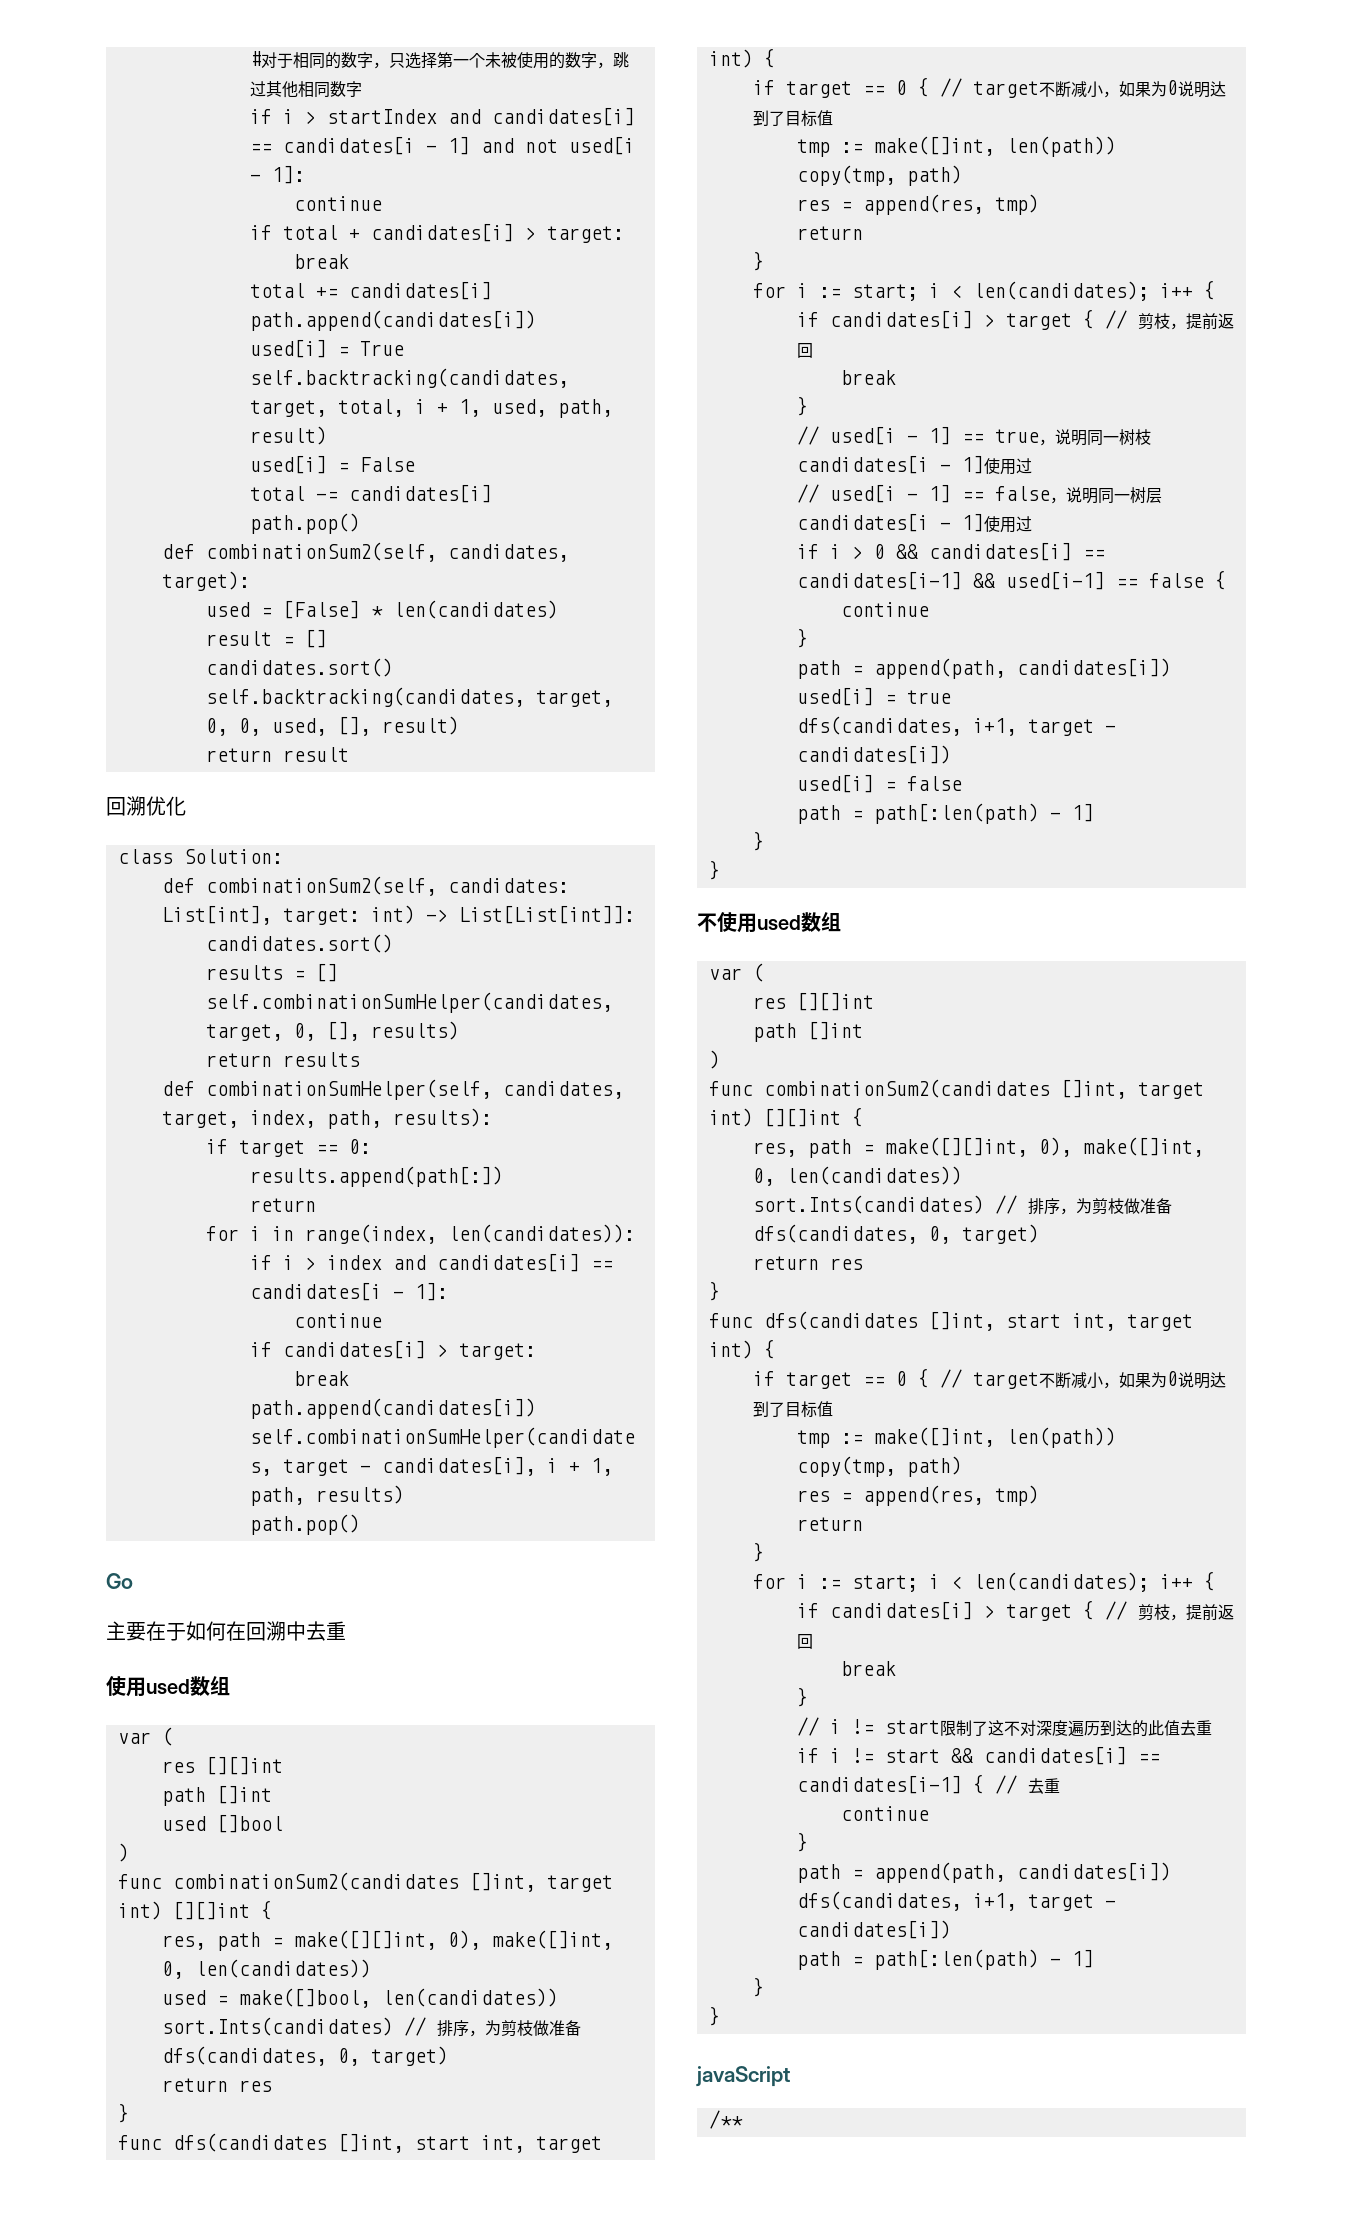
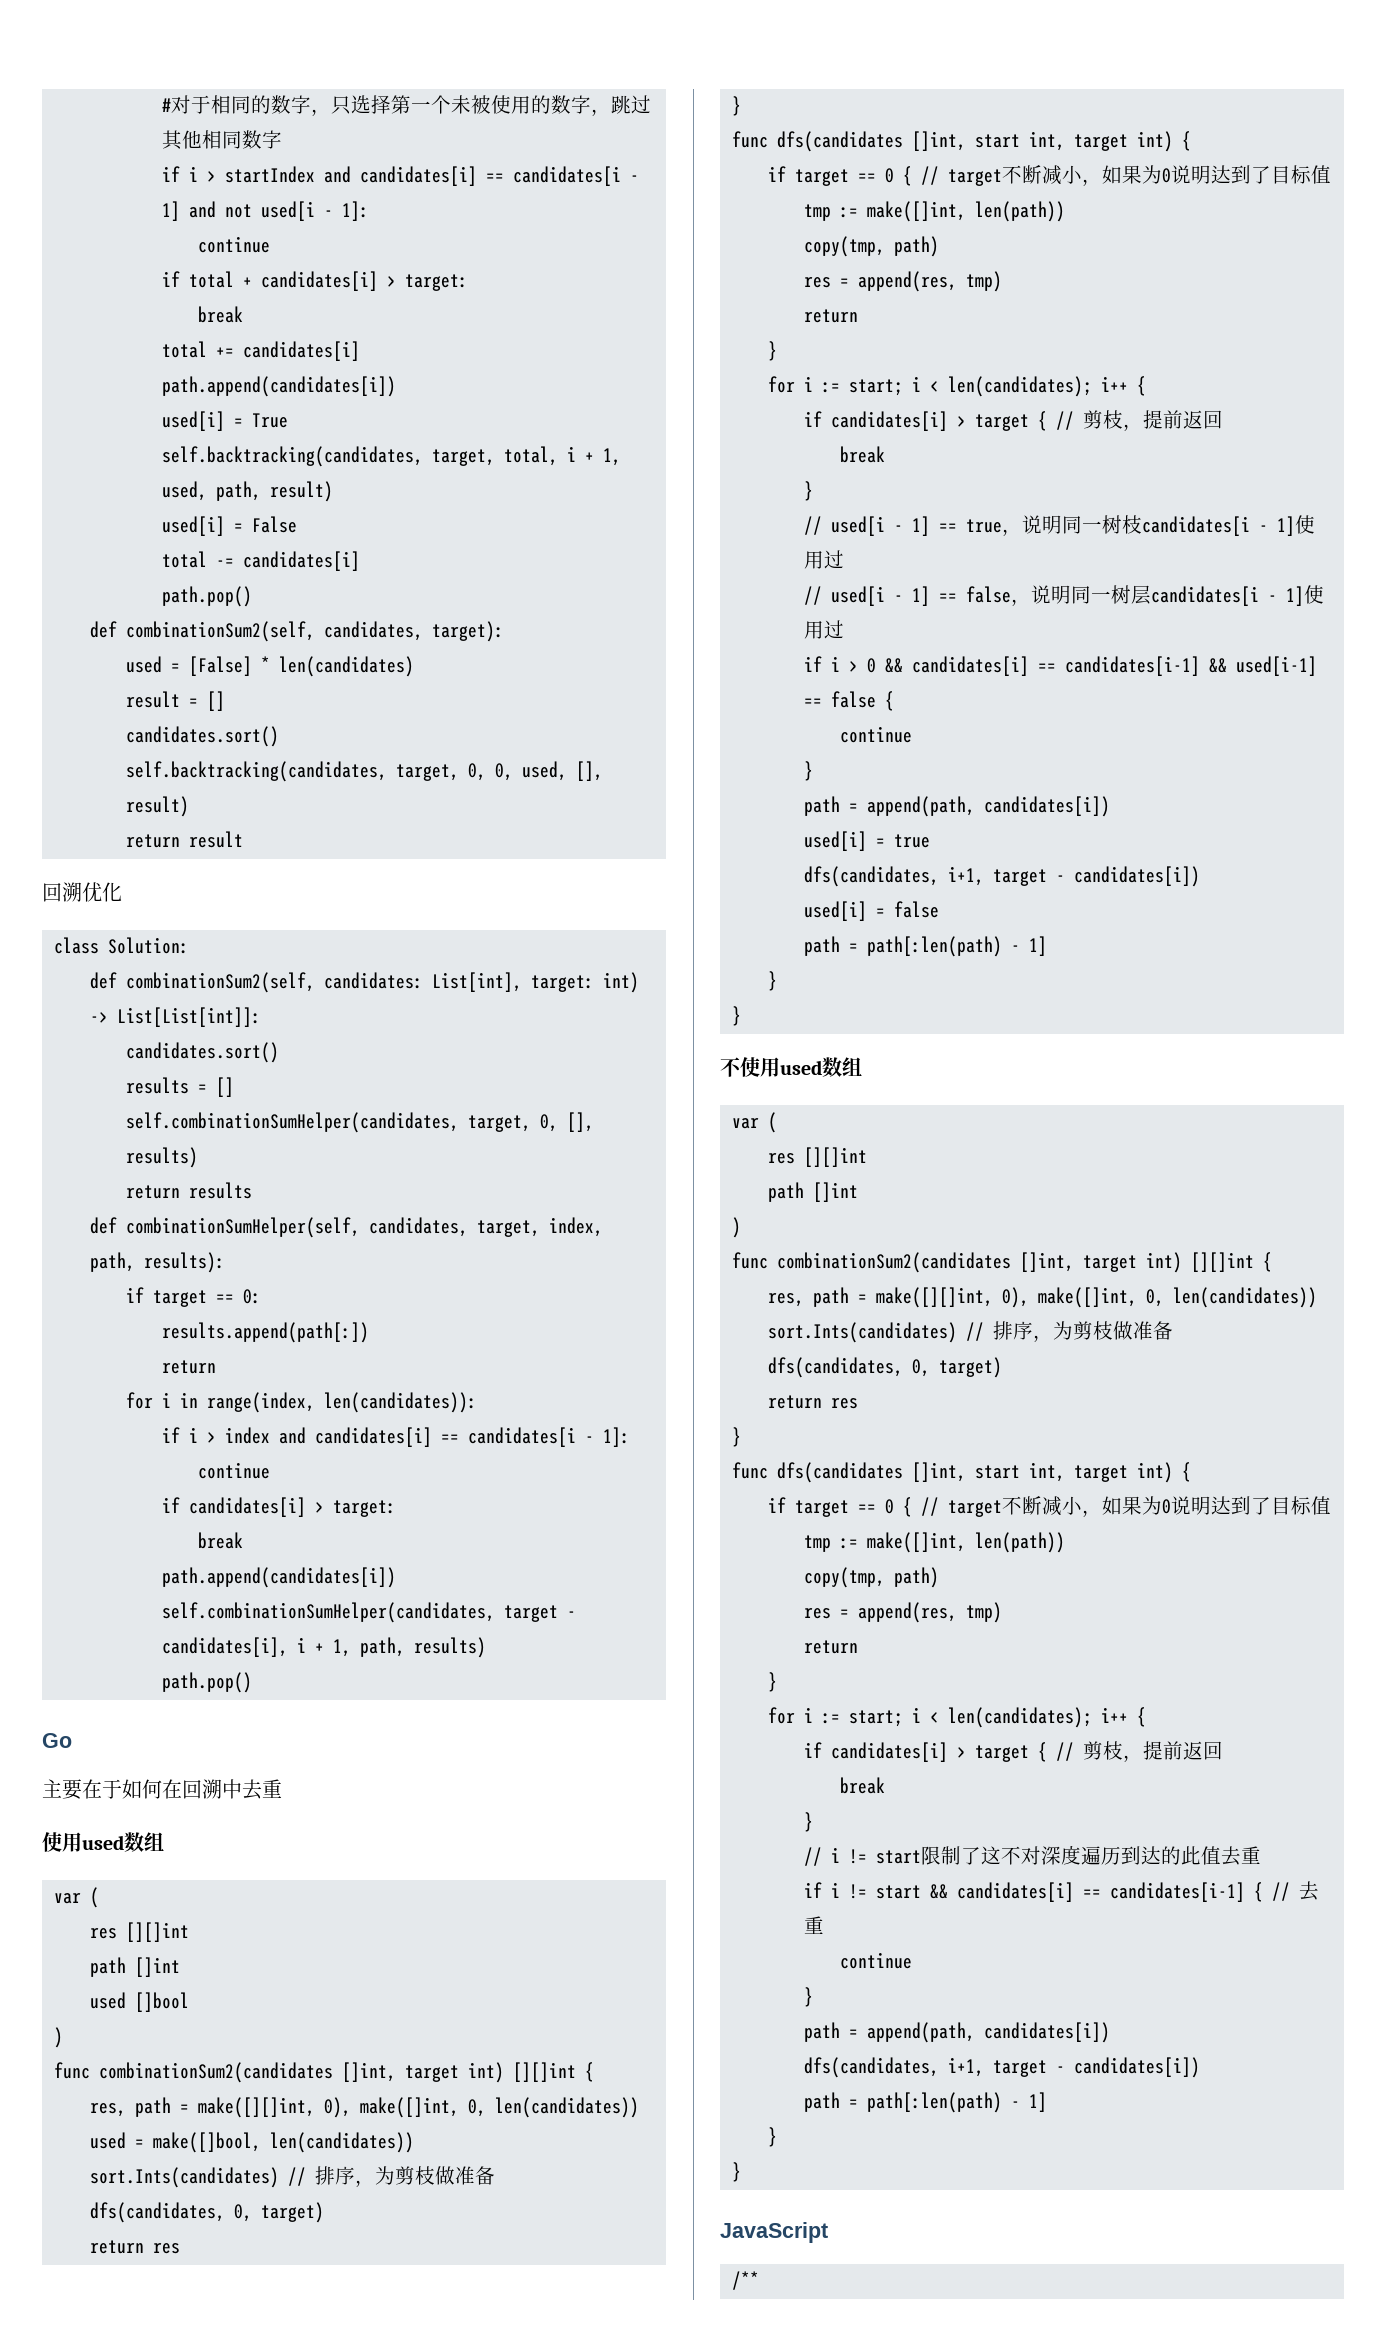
[696,2066,790,2087] javaScript -> [720,2222,828,2243] JavaScript

